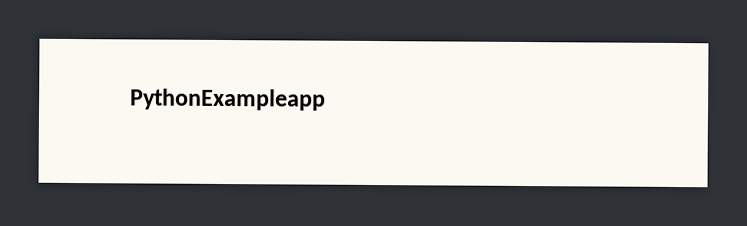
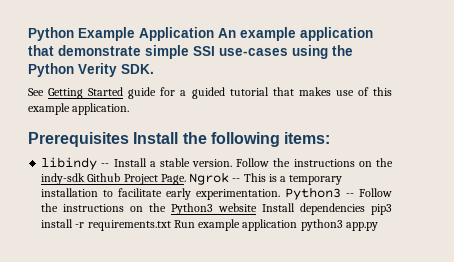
[130,88,326,111] PythonExampleapp -> [28,27,373,41] [28,45,353,59] [28,63,154,77] [28,87,392,99] [28,103,130,115] [28,132,331,147] [41,157,394,170] [41,172,343,185] [41,187,393,200] [41,203,392,215] [41,219,378,231] Python Example Application An example application that demonstrate simple SSI use-cases using the Python Verity SDK. // See Getting Started guide for a guided tutorial that makes use of this example application. // Prerequisites Install the following items: // libindy -- Install a stable version. Follow the instructions on the indy-sdk Github Project Page. Ngrok -- This is a temporary installation to facilitate early experimentation. Python3 -- Follow the instructions on the Python3 website Install dependencies pip3 install -r requirements.txt Run example application python3 app.py

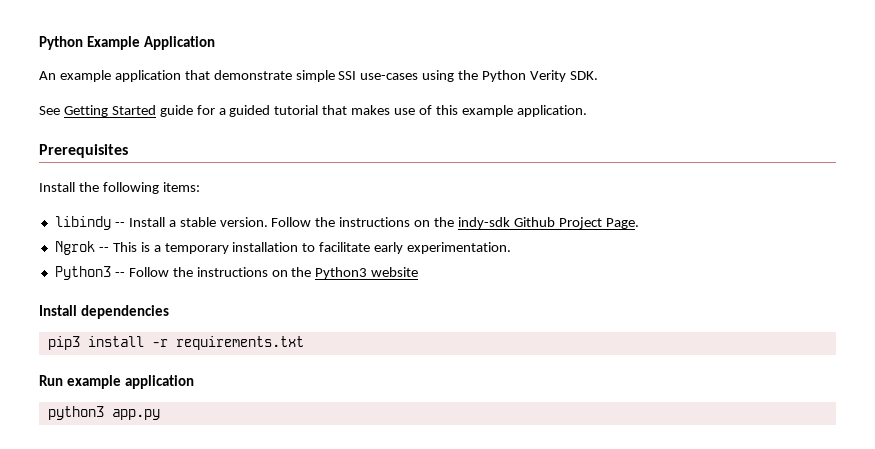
(214, 34) none -> (216, 43) //
(129, 139) none -> (128, 151) //
(186, 179) none -> (639, 223) //
(281, 194) none -> (512, 248) //
(258, 207) none -> (419, 272) //
(366, 209) none -> (170, 312) //
(171, 225) none -> (304, 343) //
(298, 225) none -> (195, 382) //

